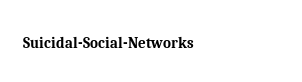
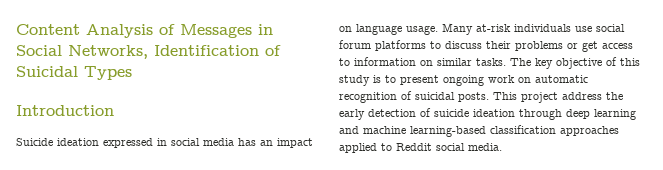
[23,36,194,48] Suicidal-Social-Networks -> [16,24,273,38] [16,45,281,59] [16,66,132,80] [16,105,114,116] [16,138,313,148] [339,23,625,35] [339,40,633,52] [339,57,640,69] [339,75,588,86] [339,91,623,103] [339,108,636,120] [339,125,619,137] [339,143,502,153] Content Analysis of Messages in Social Networks, Identification of Suicidal Types // Introduction // Suicide ideation expressed in social media has an impact on language usage. Many at-risk individuals use social forum platforms to discuss their problems or get access to information on similar tasks. The key objective of this study is to present ongoing work on automatic recognition of suicidal posts. This project address the early detection of suicide ideation through deep learning and machine learning-based classification approaches applied to Reddit social media.

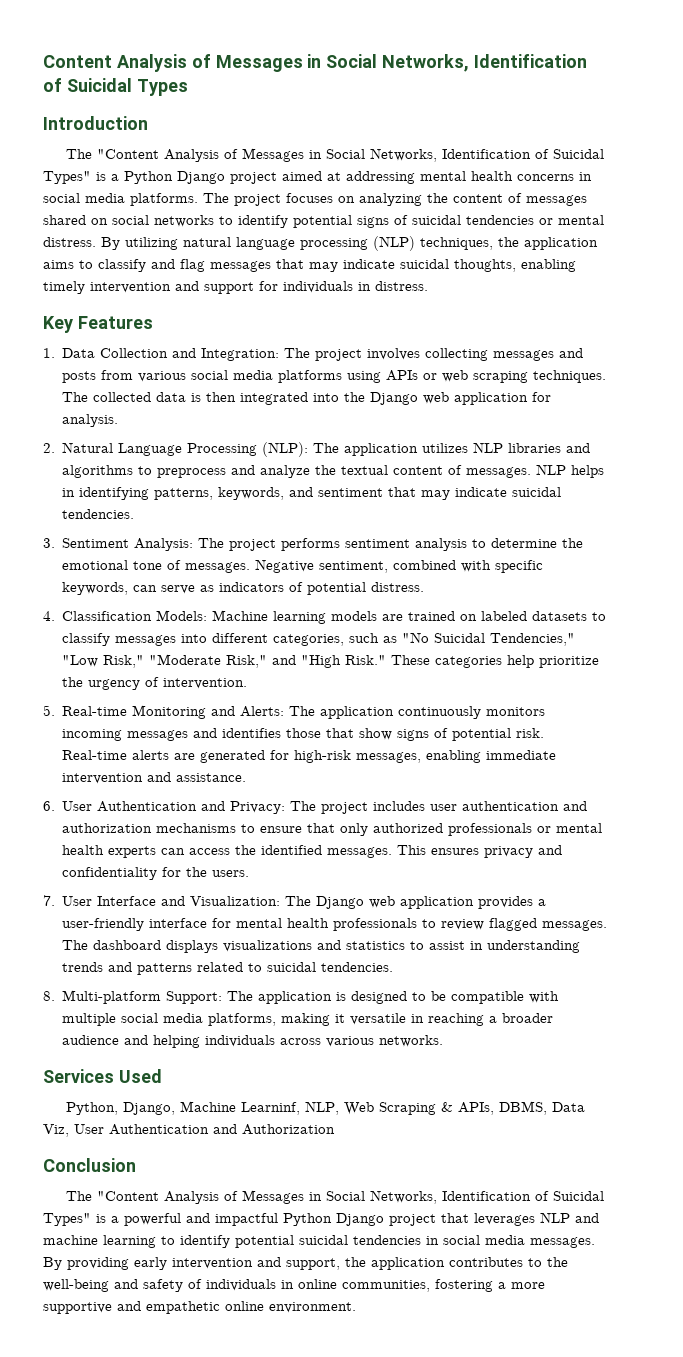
[16,138,313,148] [339,23,625,35] [339,40,633,52] [339,57,640,69] [339,75,588,86] [339,91,623,103] [339,108,636,120] [339,125,619,137] [339,143,502,153] Suicide ideation expressed in social media has an impact on language usage. Many at-risk individuals use social forum platforms to discuss their problems or get access to information on similar tasks. The key objective of this study is to present ongoing work on automatic recognition of suicidal posts. This project address the early detection of suicide ideation through deep learning and machine learning-based classification approaches applied to Reddit social media. -> [65,148,604,162] [43,171,592,184] [43,193,587,206] [43,215,604,228] [43,236,598,251] [43,259,576,272] [43,281,428,294] [43,316,153,333] [43,348,584,361] [62,370,607,383] [62,392,552,405] [62,414,119,427] [43,442,591,457] [62,464,605,478] [62,487,562,500] [62,509,135,519] [43,538,584,551] [62,559,544,573] [62,582,425,595] [43,610,607,624] [62,632,576,646] [62,654,600,668] [62,677,248,690] [43,705,546,719] [62,728,545,741] [62,750,557,763] [62,772,247,784] [43,801,588,814] [62,823,603,836] [62,845,563,858] [62,867,250,880] [43,895,547,909] [62,918,608,931] [62,940,581,953] [62,962,394,975] [43,990,560,1004] [62,1013,554,1026] [62,1035,444,1048] [43,1069,162,1083] [65,1101,585,1115] [43,1124,335,1137] [43,1158,136,1172] [65,1190,604,1204] [43,1212,599,1226] [43,1235,595,1248] [43,1257,568,1270] [43,1279,545,1292] [43,1301,356,1314] The "Content Analysis of Messages in Social Networks, Identification of Suicidal Types" is a Python Django project aimed at addressing mental health concerns in social media platforms. The project focuses on analyzing the content of messages shared on social networks to identify potential signs of suicidal tendencies or mental distress. By utilizing natural language processing (NLP) techniques, the application aims to classify and flag messages that may indicate suicidal thoughts, enabling timely intervention and support for individuals in distress. // Key Features // 1. Data Collection and Integration: The project involves collecting messages and posts from various social media platforms using APIs or web scraping techniques. The collected data is then integrated into the Django web application for analysis. // 2. Natural Language Processing (NLP): The application utilizes NLP libraries and algorithms to preprocess and analyze the textual content of messages. NLP helps in identifying patterns, keywords, and sentiment that may indicate suicidal tendencies. // 3. Sentiment Analysis: The project performs sentiment analysis to determine the emotional tone of messages. Negative sentiment, combined with specific keywords, can serve as indicators of potential distress. // 4. Classification Models: Machine learning models are trained on labeled datasets to classify messages into different categories, such as "No Suicidal Tendencies," "Low Risk," "Moderate Risk," and "High Risk." These categories help prioritize the urgency of intervention. // 5. Real-time Monitoring and Alerts: The application continuously monitors incoming messages and identifies those that show signs of potential risk. Real-time alerts are generated for high-risk messages, enabling immediate intervention and assistance. // 6. User Authentication and Privacy: The project includes user authentication and authorization mechanisms to ensure that only authorized professionals or mental health experts can access the identified messages. This ensures privacy and confidentiality for the users. // 7. User Interface and Visualization: The Django web application provides a user-friendly interface for mental health professionals to review flagged messages. The dashboard displays visualizations and statistics to assist in understanding trends and patterns related to suicidal tendencies. // 8. Multi-platform Support: The application is designed to be compatible with multiple social media platforms, making it versatile in reaching a broader audience and helping individuals across various networks. // Services Used // Python, Django, Machine Learninf, NLP, Web Scraping & APIs, DBMS, Data Viz, User Authentication and Authorization // Conclusion // The "Content Analysis of Messages in Social Networks, Identification of Suicidal Types" is a powerful and impactful Python Django project that leverages NLP and machine learning to identify potential suicidal tendencies in social media messages. By providing early intervention and support, the application contributes to the well-being and safety of individuals in online communities, fostering a more supportive and empathetic online environment.

